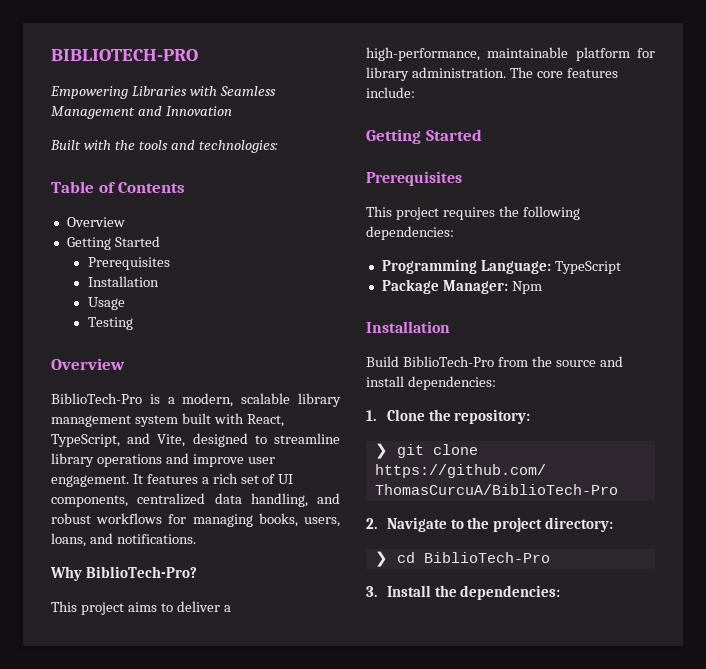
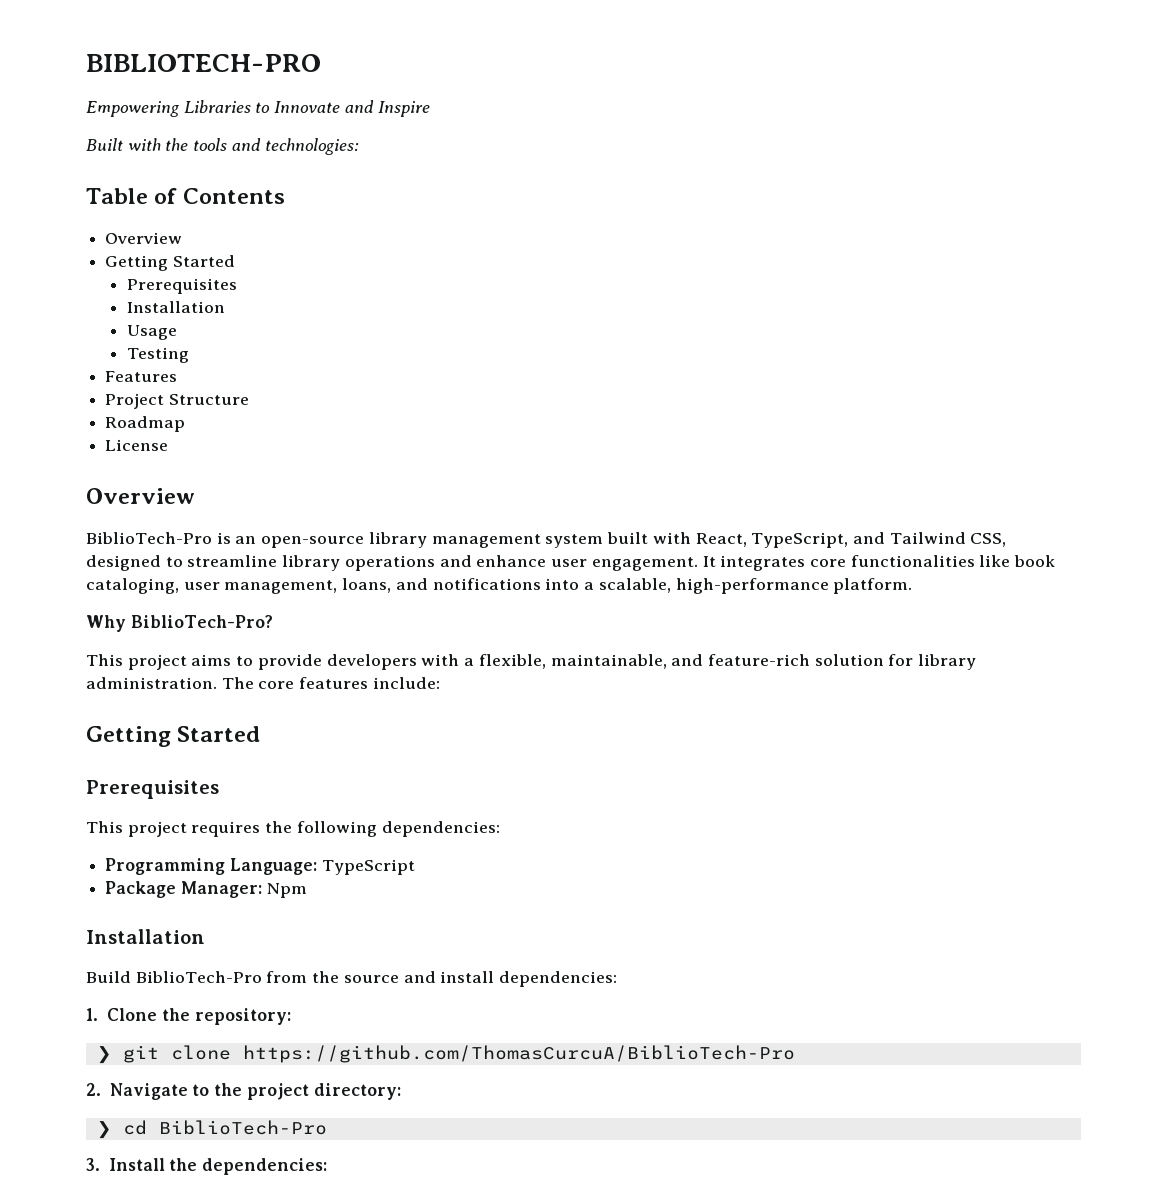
[189,86,276,96] [51,106,232,119] with Seamless Management and Innovation -> [255,100,430,117] to Innovate and Inspire
(133, 323) none -> [105,371,178,382] [105,393,249,409] [105,416,186,432] [105,439,169,451] // Features // Project Structure // Roadmap // License
[167,393,291,407] a modern, scalable -> [235,536,365,548] an open-source
[157,434,186,447] Vite, -> [889,532,1007,547] Tailwind CSS,
[192,454,244,467] improve -> [476,555,547,567] enhance
[146,473,294,484] [51,493,340,507] [51,513,340,527] [51,533,196,547] features a rich set of UI components, centralized data handling, and robust workflows for managing books, users, loans, and notifications. -> [720,555,1056,571] [86,578,913,594] integrates core functionalities like book cataloging, user management, loans, and notifications into a scalable, high-performance platform.
[176,601,231,612] [366,47,630,61] deliver a high-performance, maintainable platform -> [257,654,884,670] provide developers with a flexible, maintainable, and feature-rich solution

